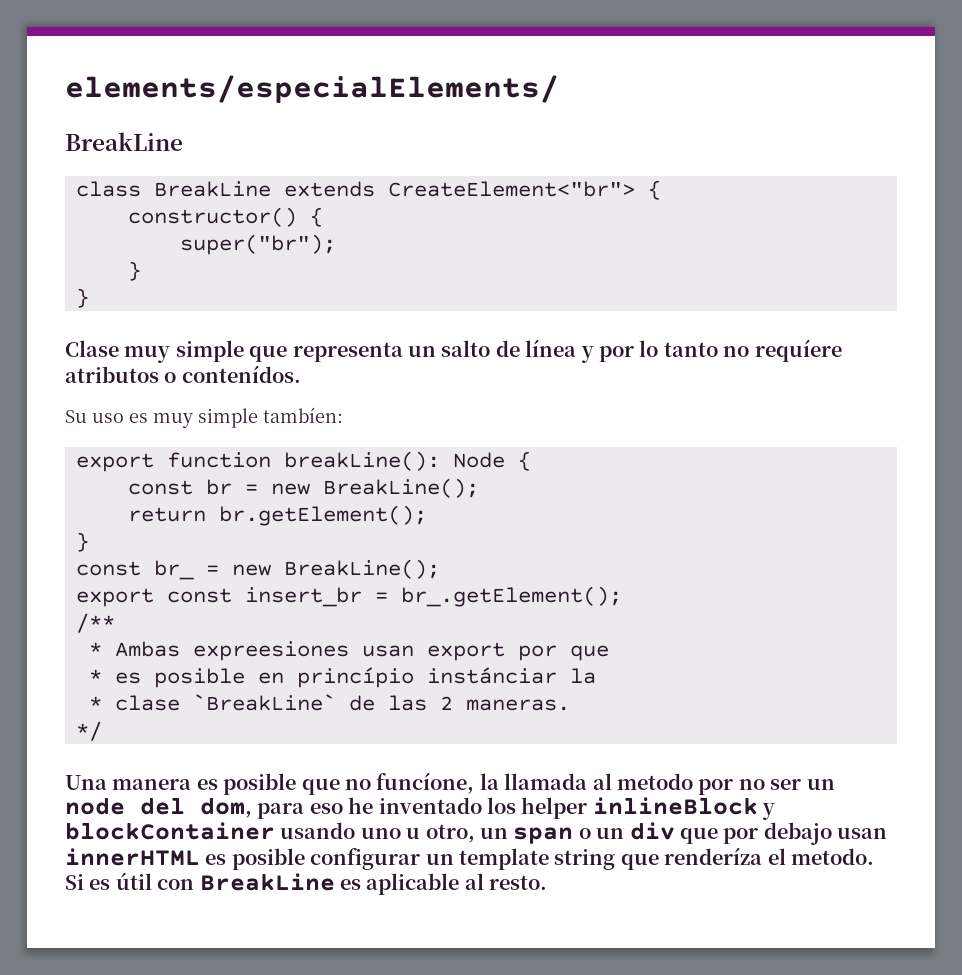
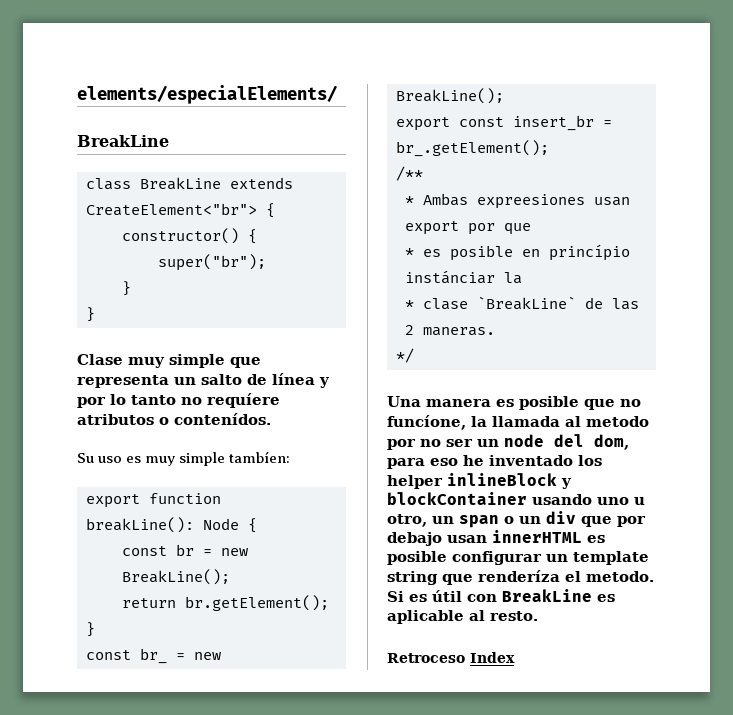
(548, 882) none -> [387,652,515,663] // Retroceso Index

